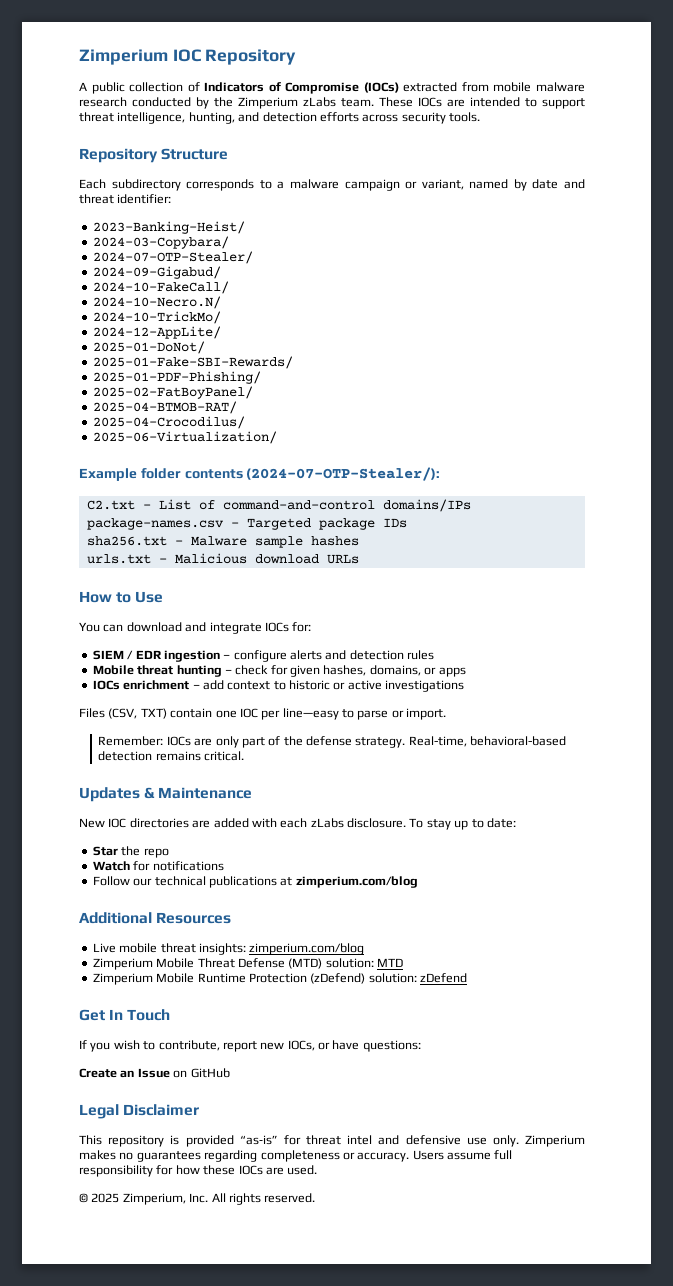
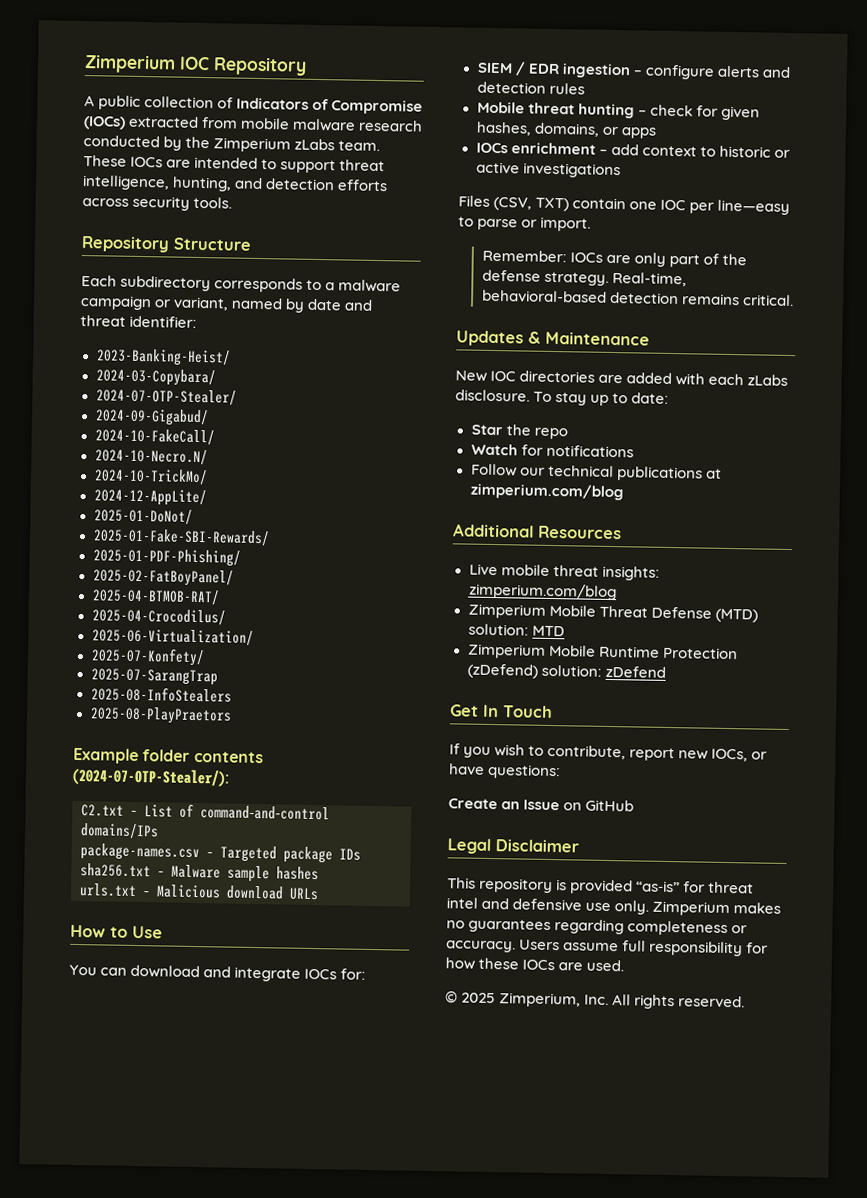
(277, 437) none -> [90,647,205,667] [90,668,218,686] [90,686,232,703] [89,706,232,725] // 2025-07-Konfety/ // 2025-07-SarangTrap // 2025-08-InfoStealers // 2025-08-PlayPraetors

